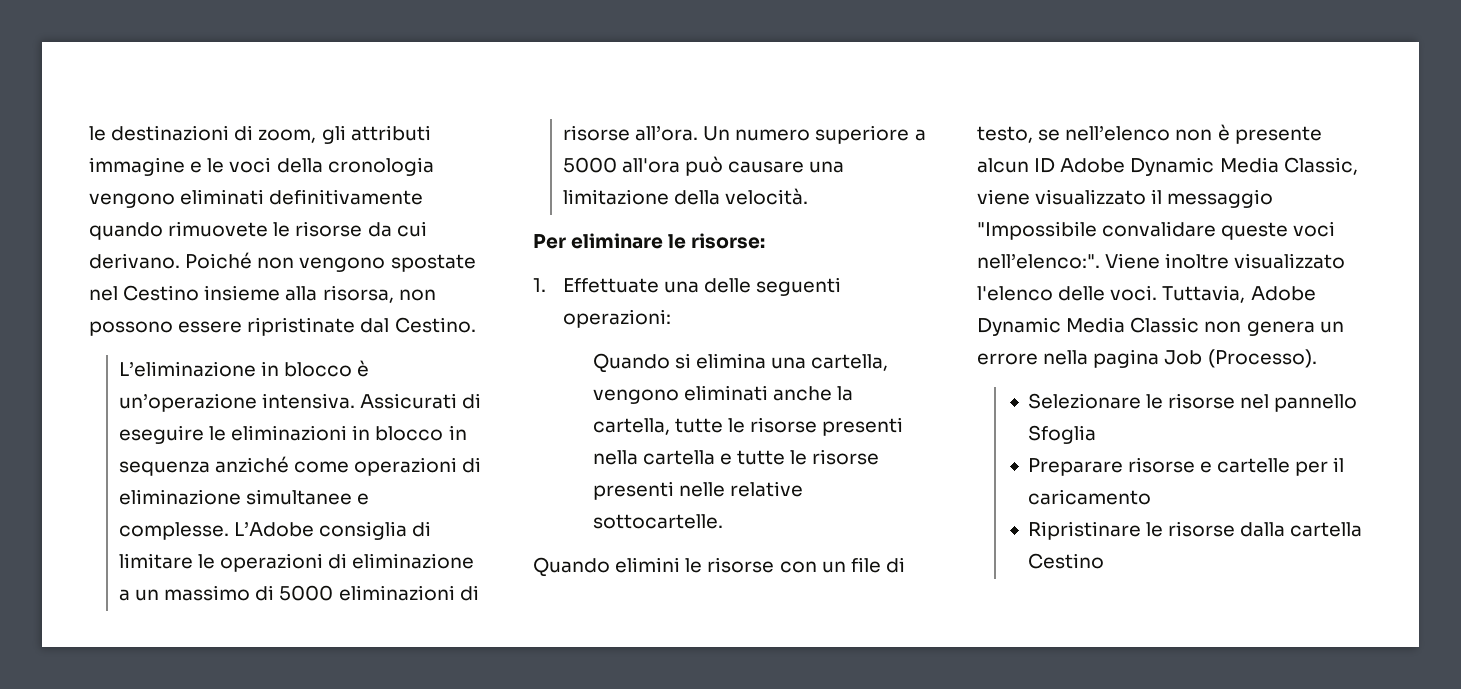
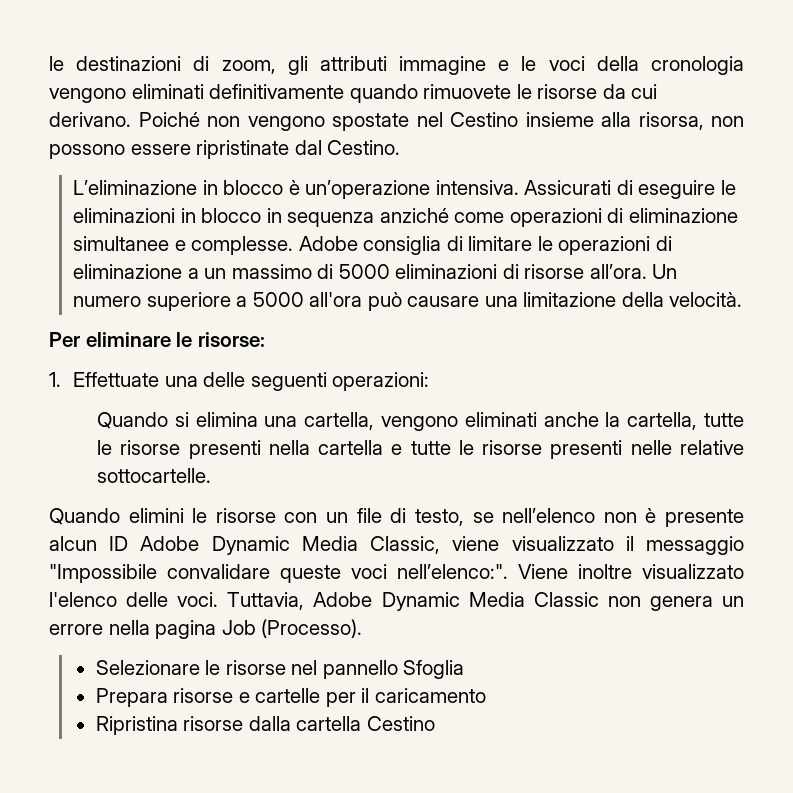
[233,521,314,537] L’Adobe -> [298,236,358,251] Adobe
[1027,458,1123,476] Preparare -> [95,688,168,707] Prepara
[1027,521,1163,540] Ripristinare le -> [95,716,178,735] Ripristina

